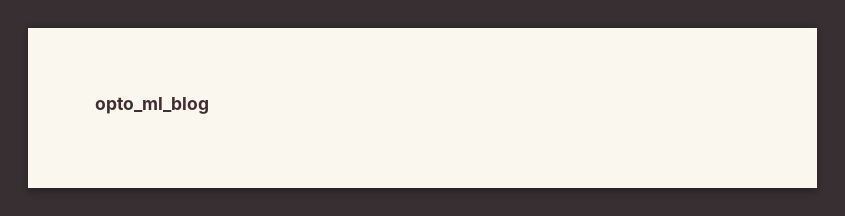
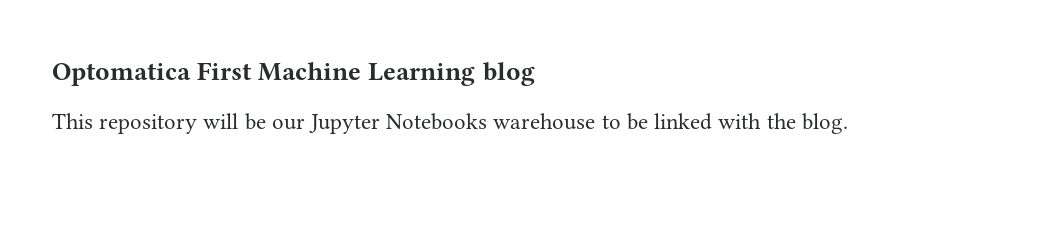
[95,97,209,114] opto_ml_blog -> [52,62,535,86] [52,113,848,134] Optomatica First Machine Learning blog // This repository will be our Jupyter Notebooks warehouse to be linked with the blog.

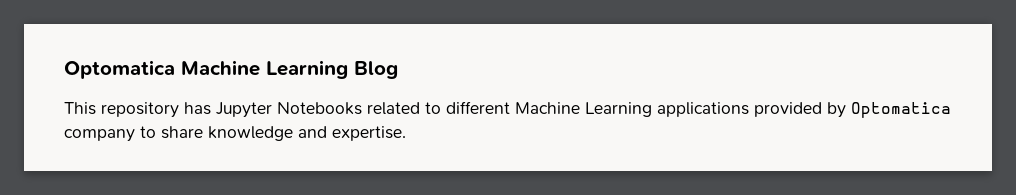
[52,62,535,86] Optomatica First Machine Learning blog -> [64,60,398,79] Optomatica Machine Learning Blog
[203,113,848,134] will be our Jupyter Notebooks warehouse to be linked with the blog. -> [184,101,951,118] [64,126,406,142] has Jupyter Notebooks related to different Machine Learning applications provided by Optomatica company to share knowledge and expertise.

